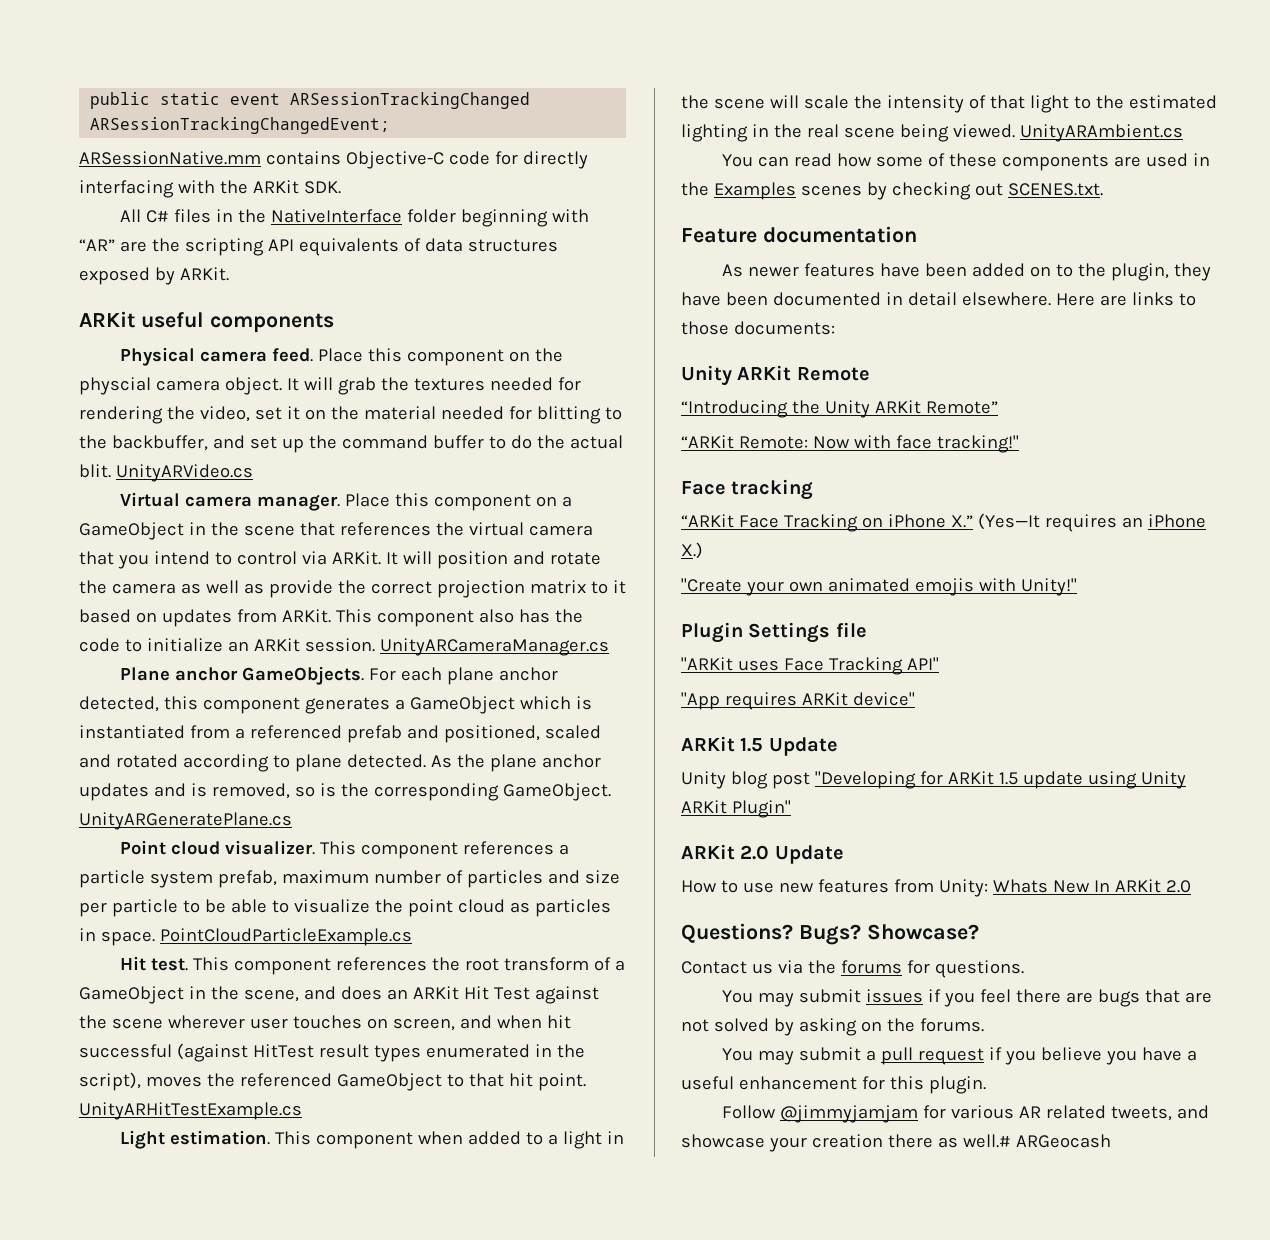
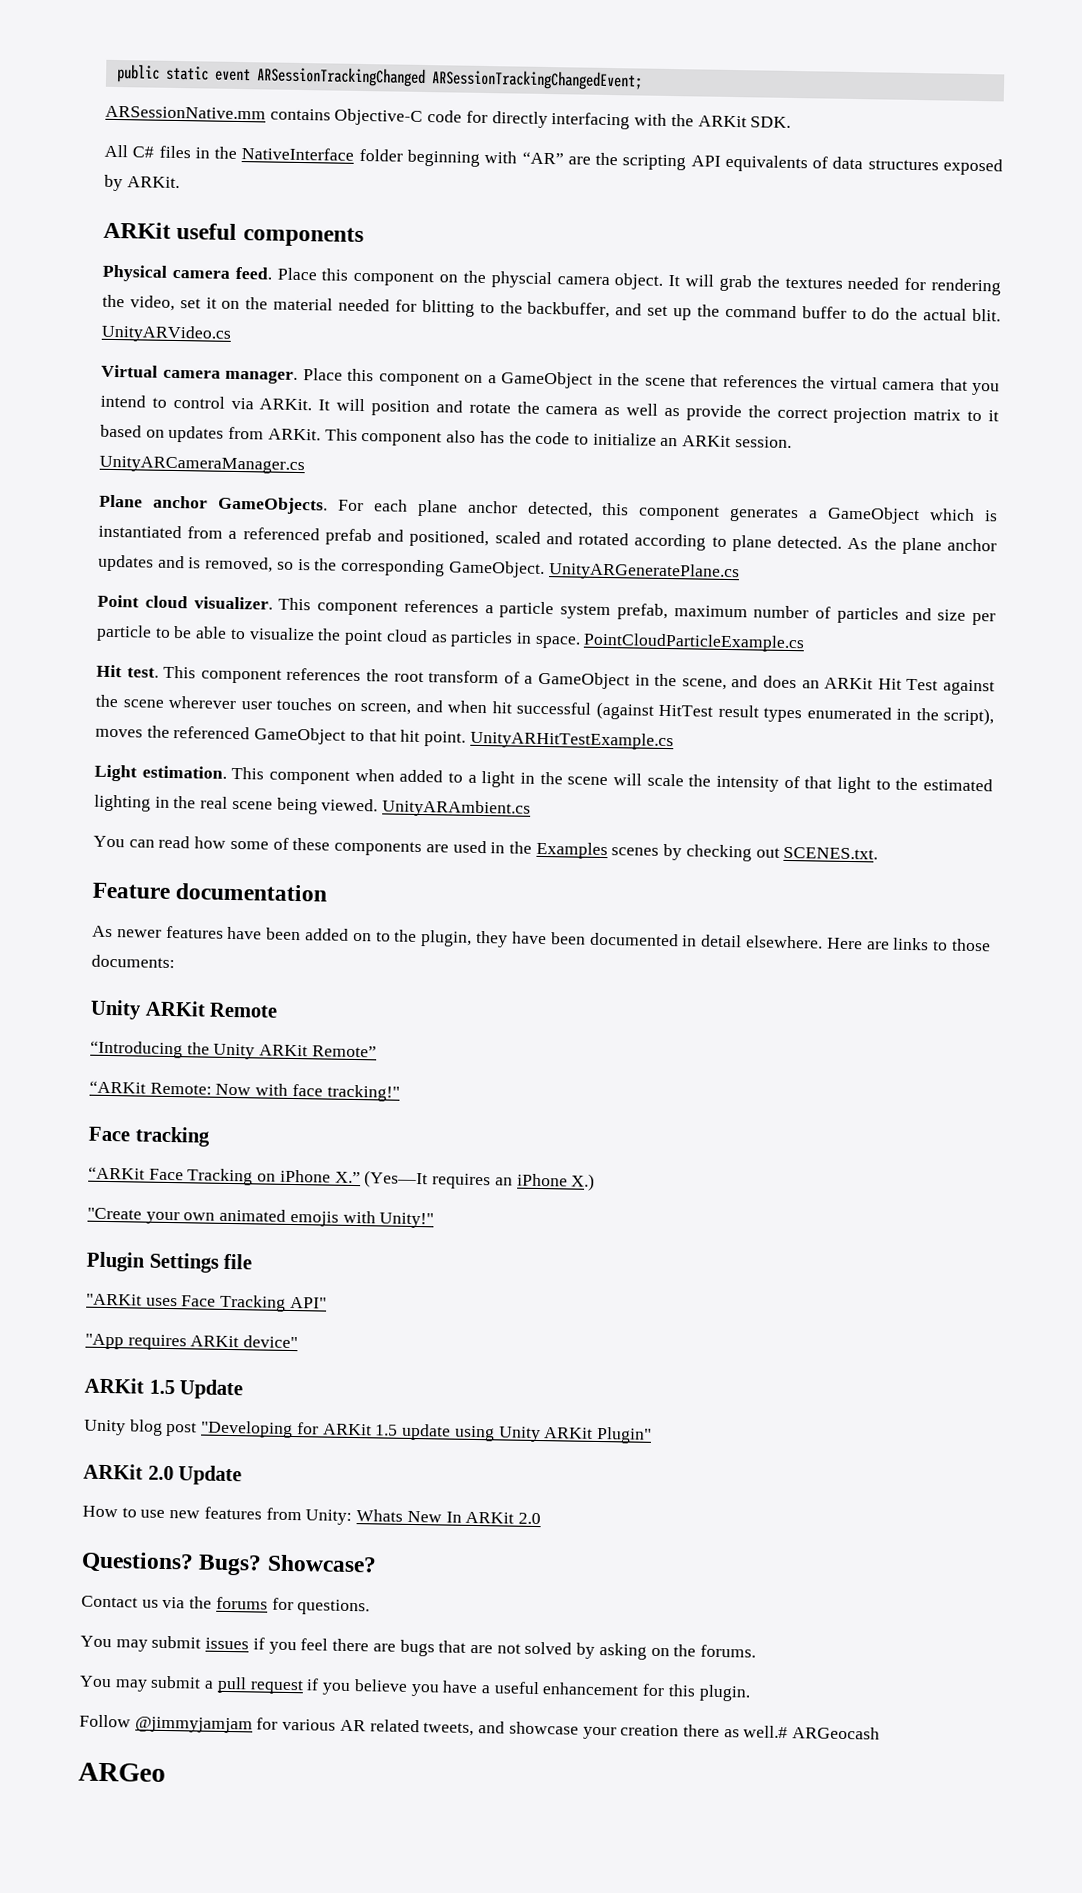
(1111, 1141) none -> [78,1762,166,1783] // ARGeo

